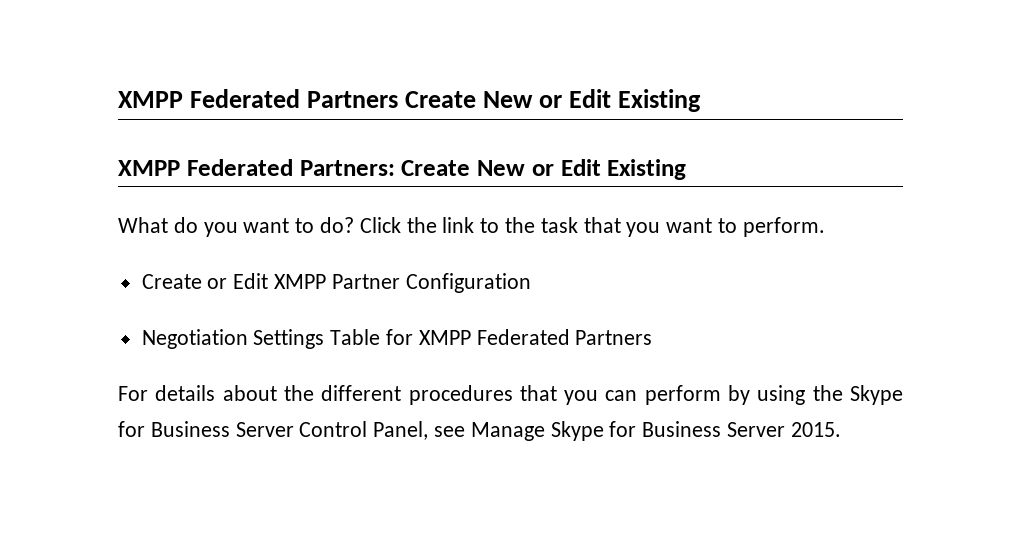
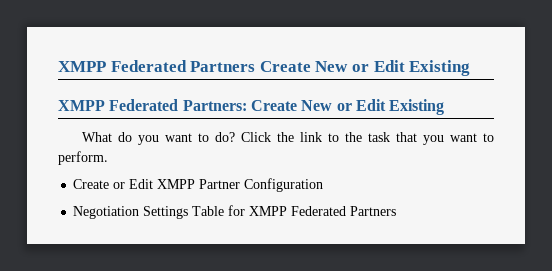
[118,385,903,405] [118,421,841,441] // For details about the different procedures that you can perform by using the Skype for Business Server Control Panel, see Manage Skype for Business Server 2015. -> (397, 211) none

